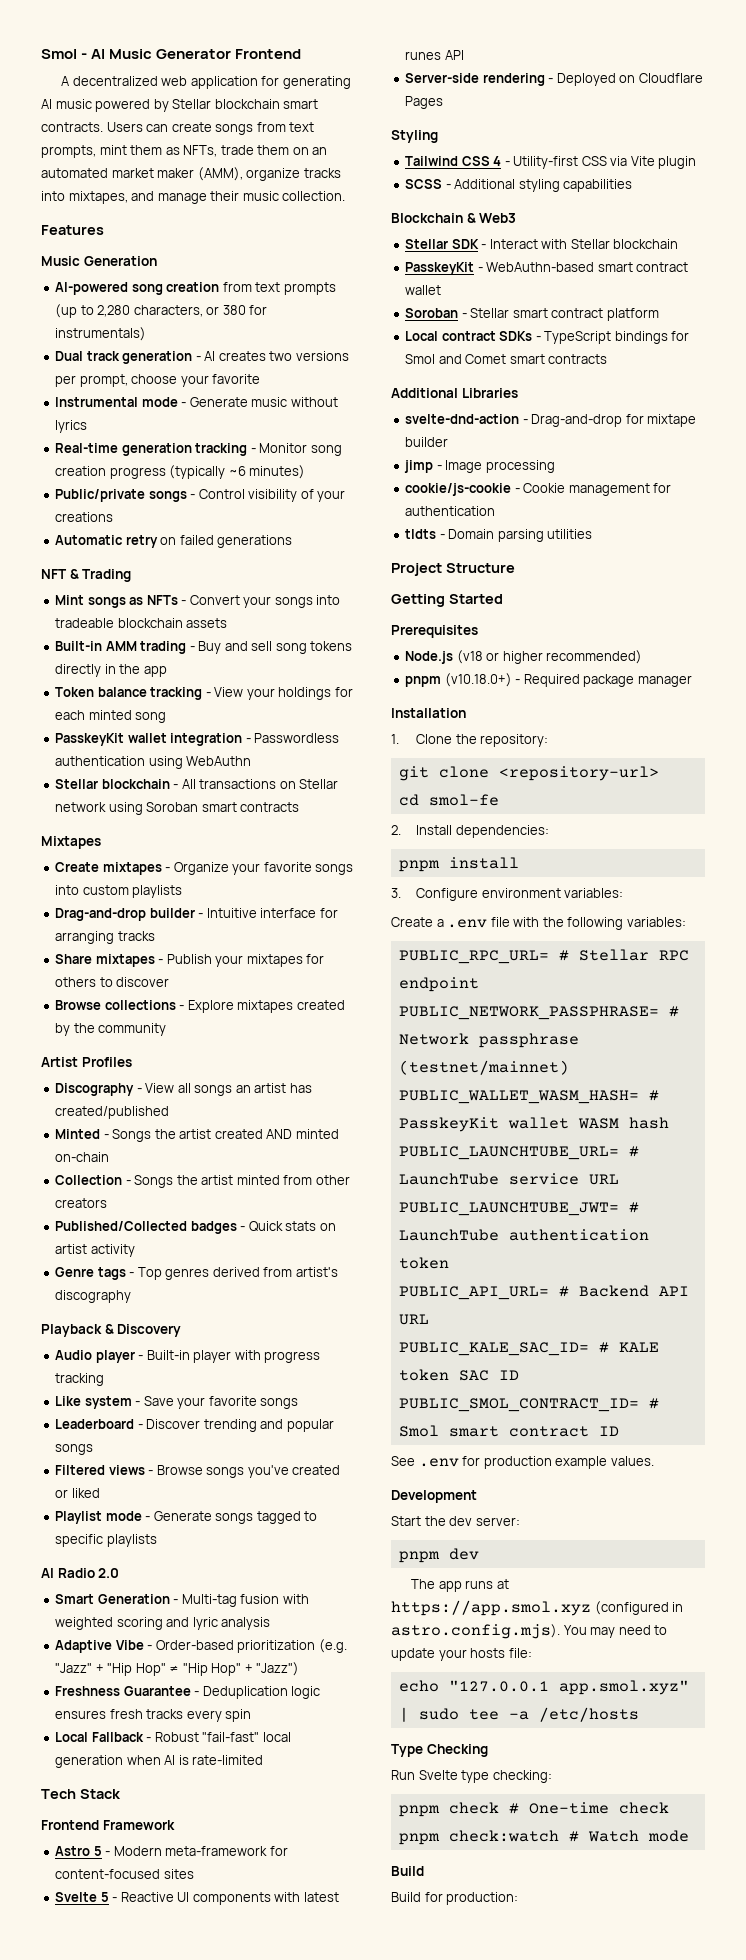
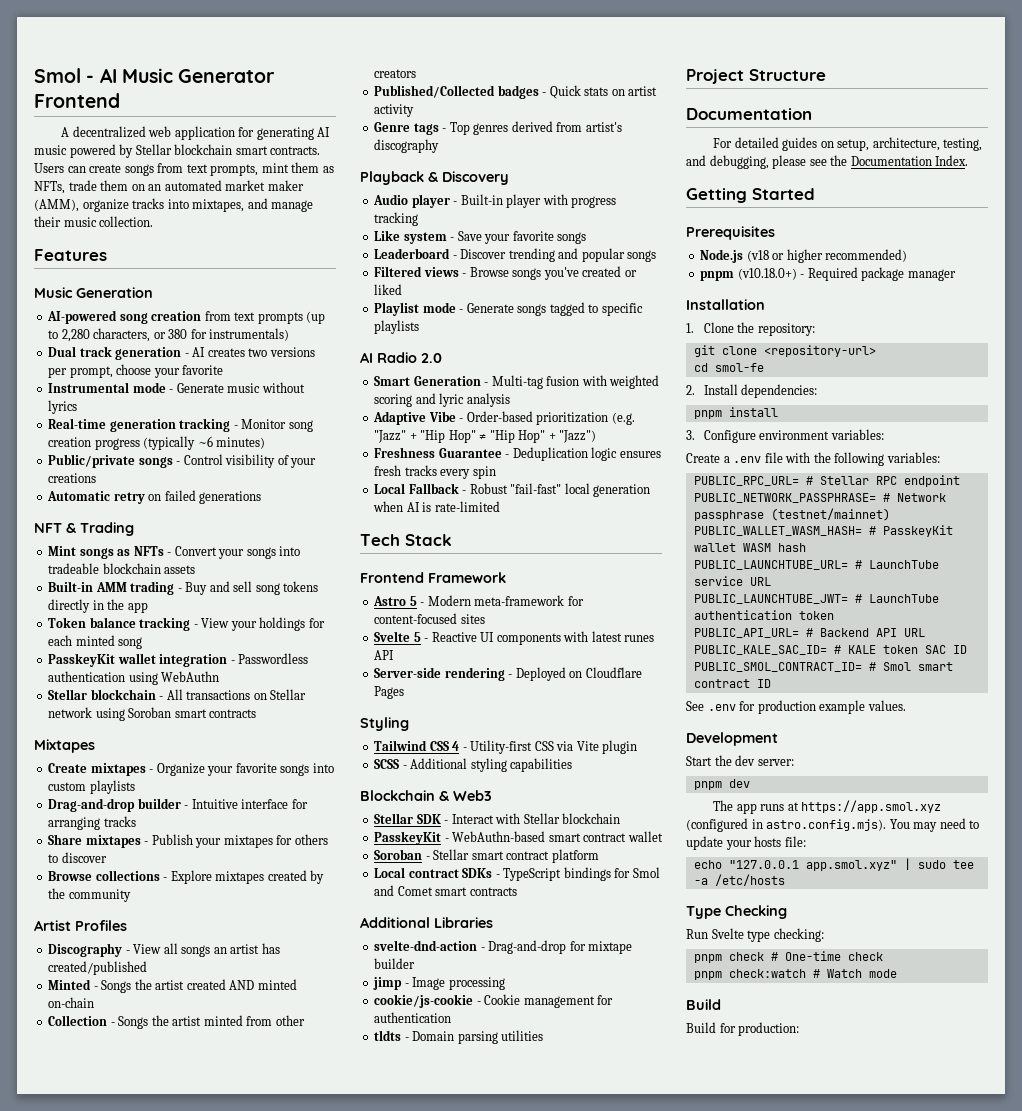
(515, 568) none -> [686,108,812,120] [713,137,983,151] [686,155,969,169] // Documentation // For detailed guides on setup, architecture, testing, and debugging, please see the Documentation Index.

